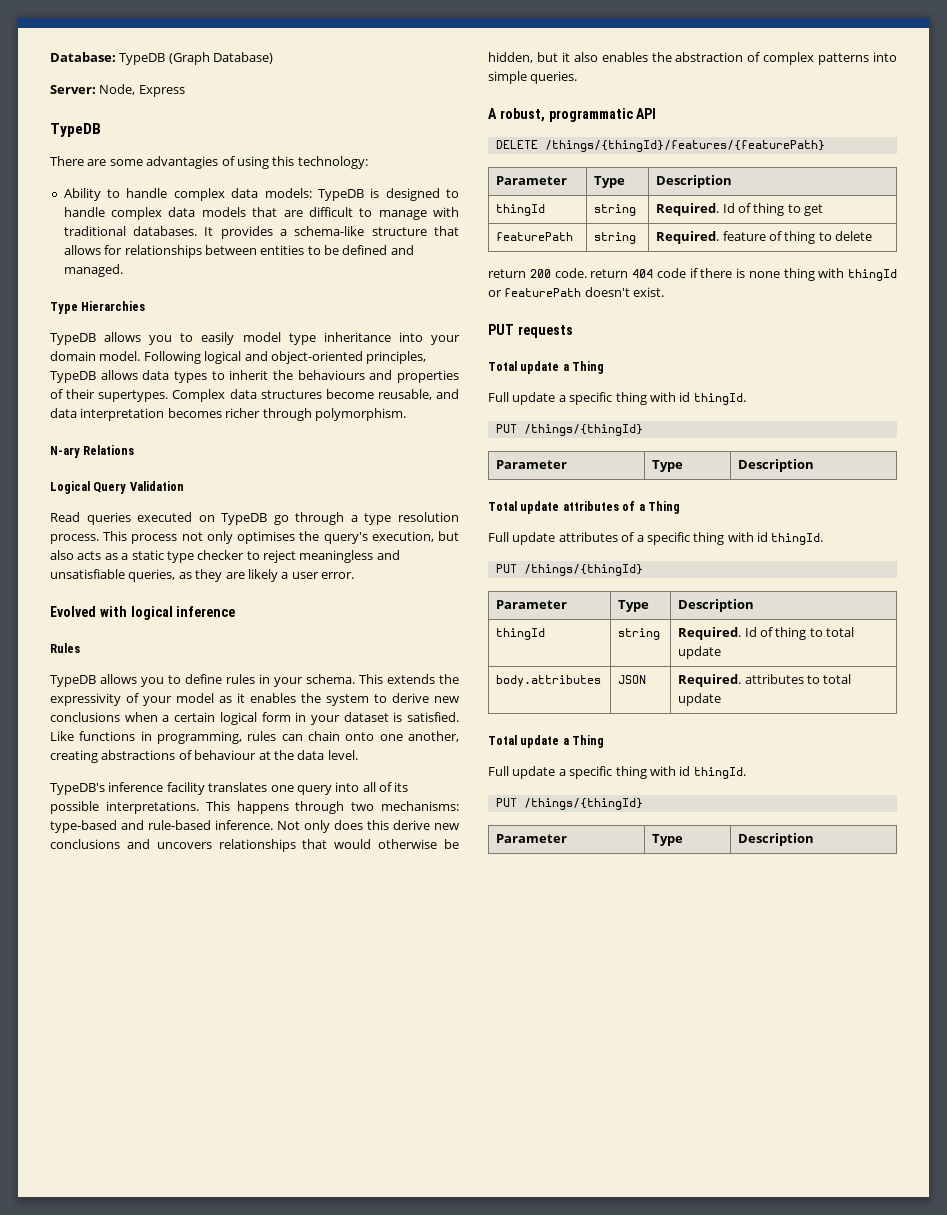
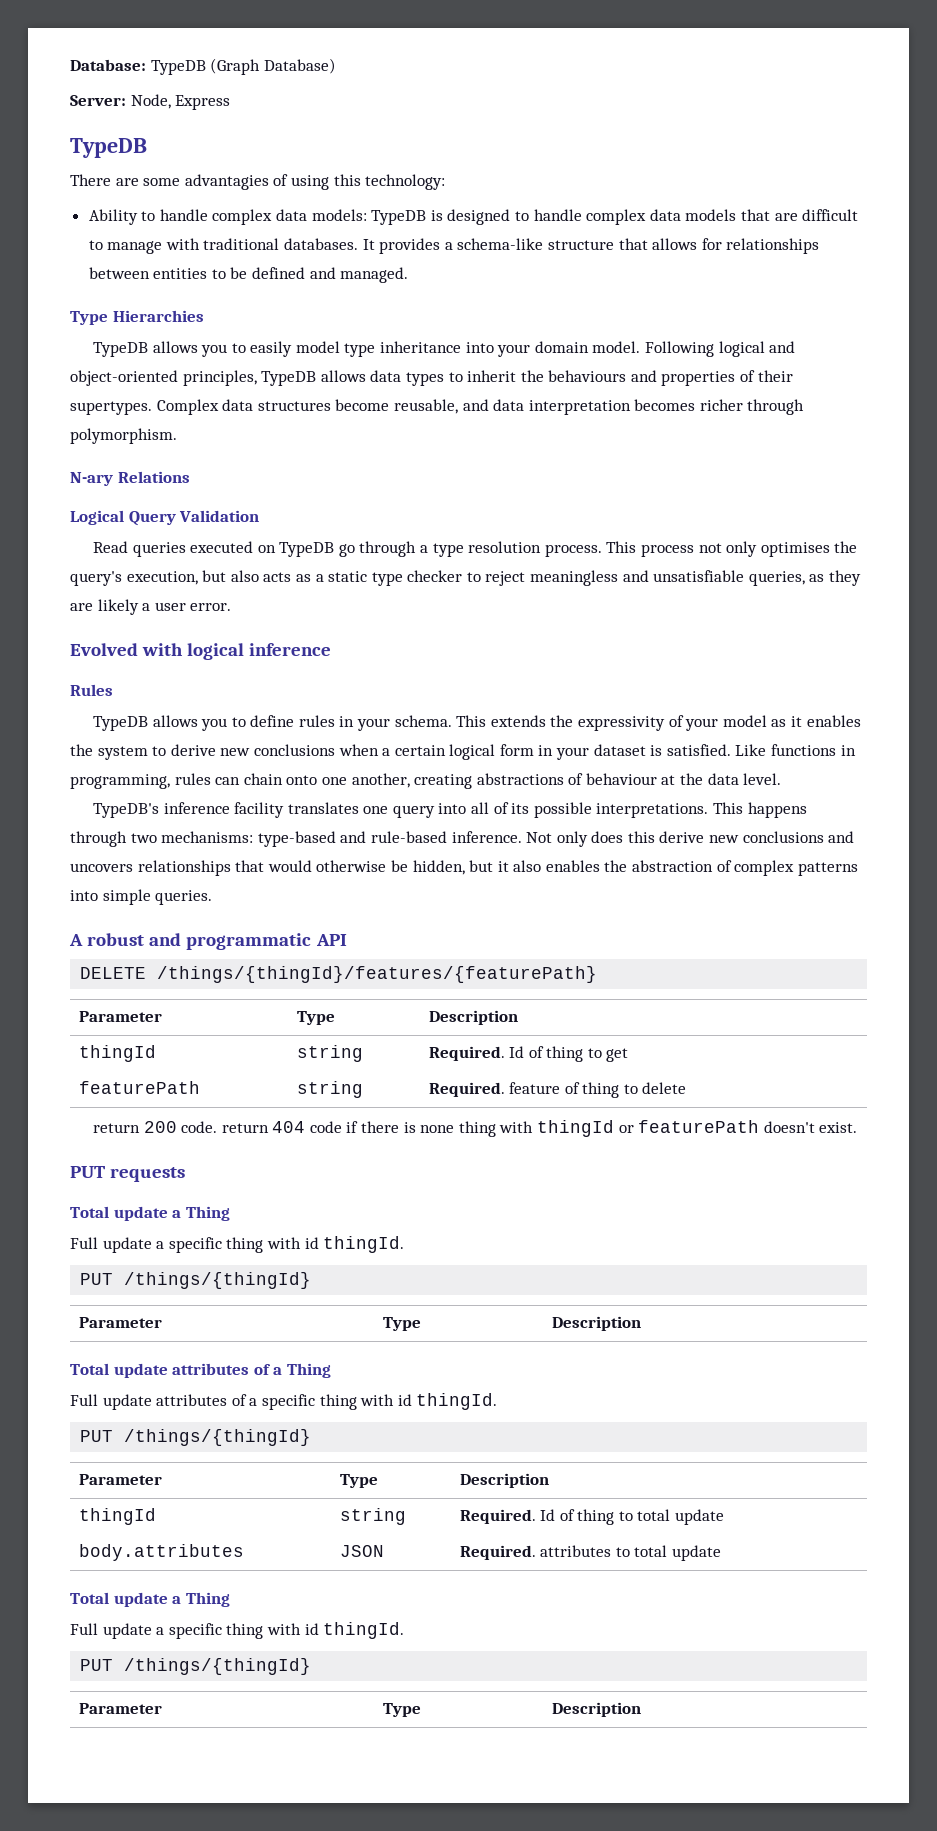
[499,108,545,122] robust, -> [87,933,182,946] robust and

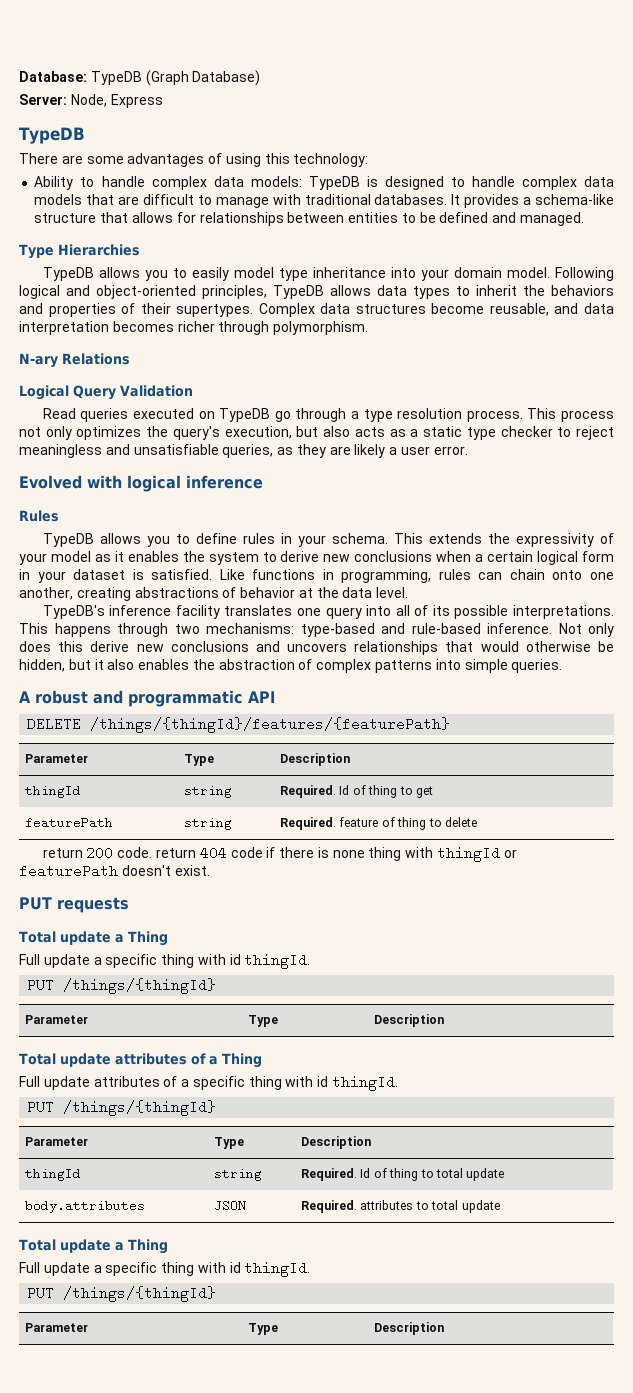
[184,174,269,190] advantagies -> [127,153,205,167] advantages
[548,370,627,382] behaviours -> [551,285,614,296] behaviors
[760,542,830,557] optimises -> [76,426,142,440] optimizes
[585,773,657,785] behaviour -> [240,587,296,598] behavior

